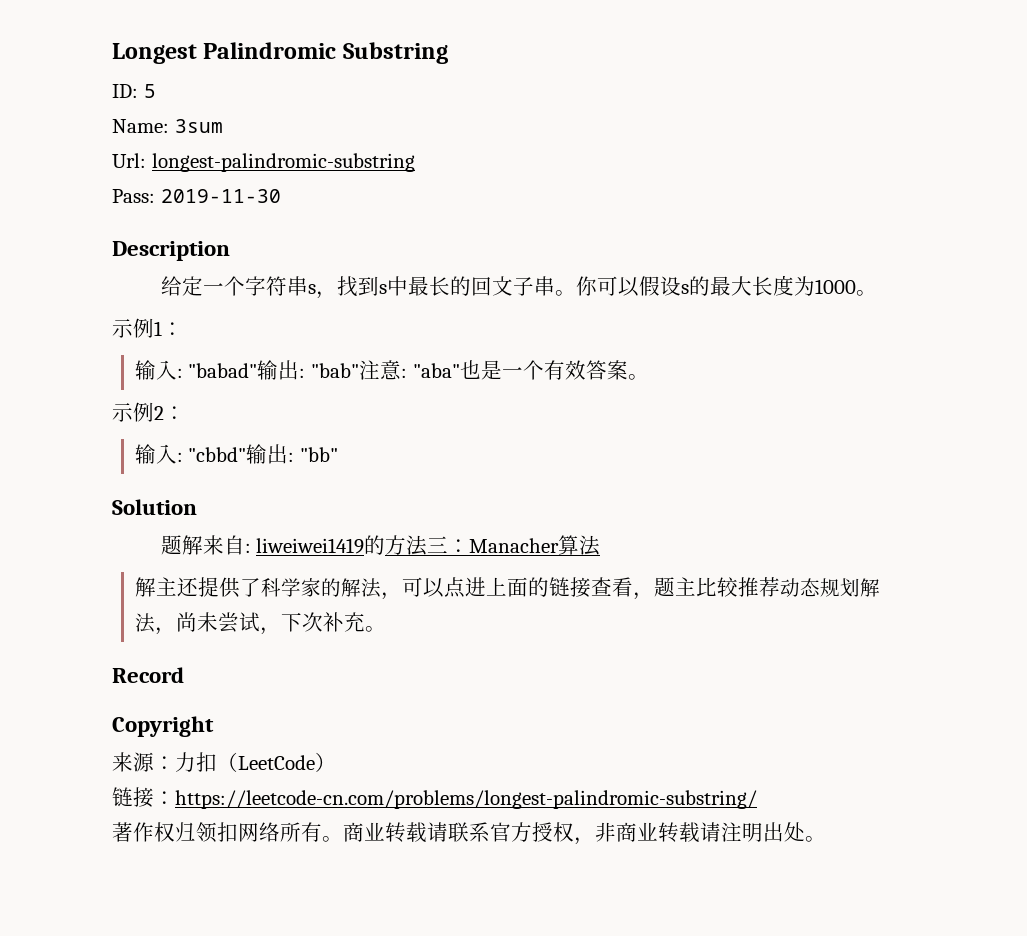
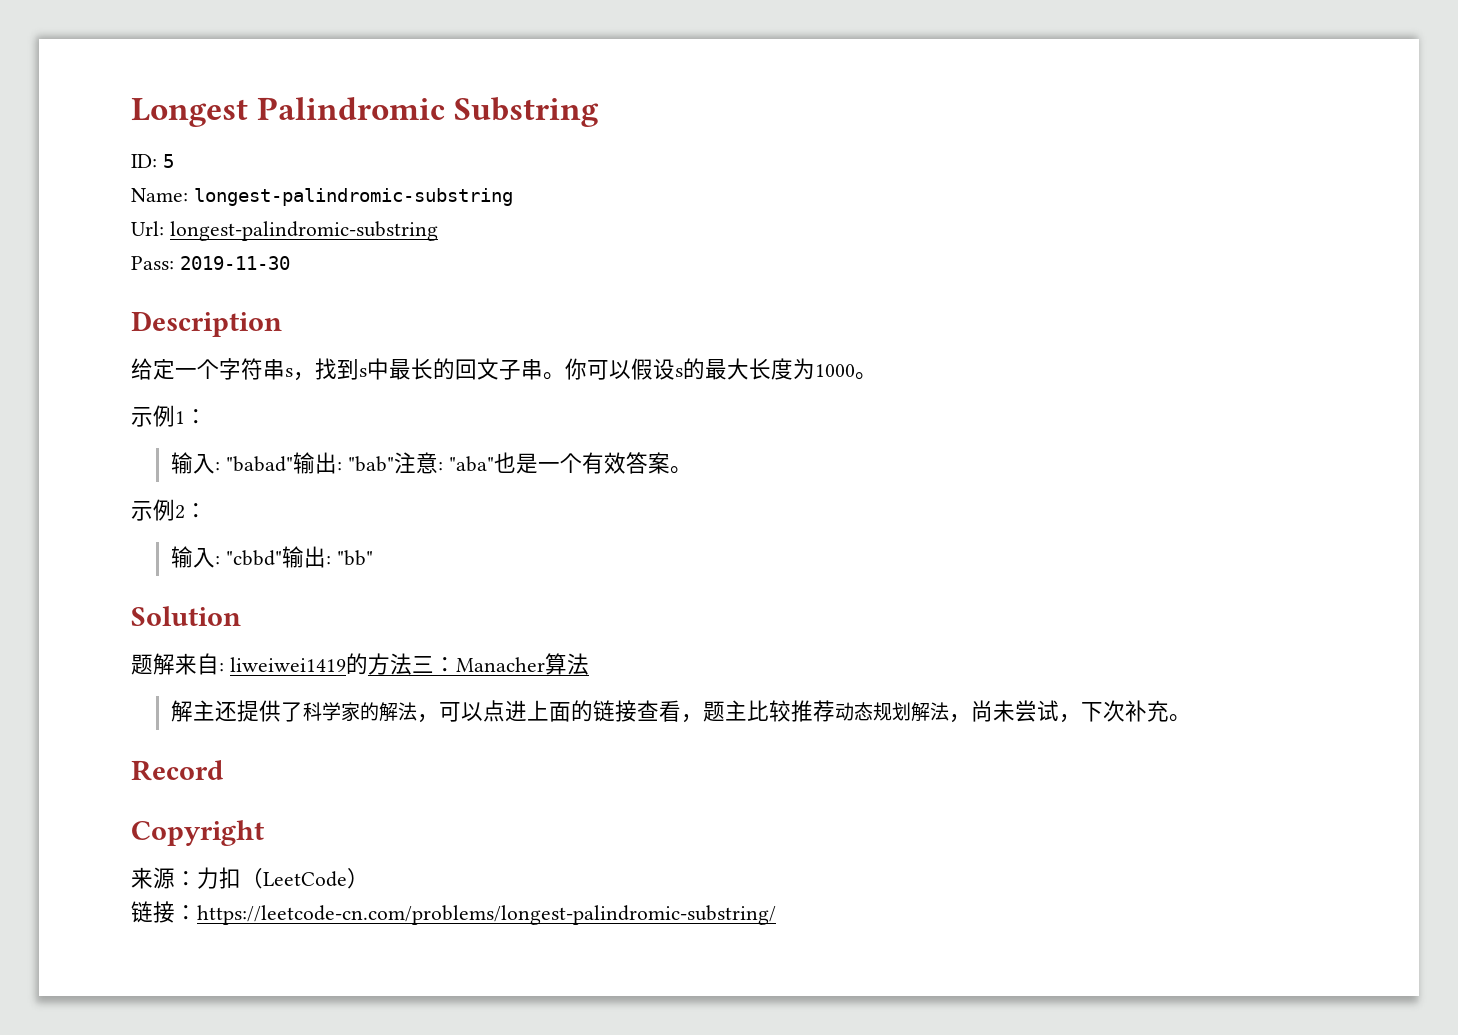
[174,119,223,133] 3sum -> [193,188,513,206] longest-palindromic-substring
[112,822,826,845] // 著作权归领扣网络所有。商业转载请联系官方授权，非商业转载请注明出处。 -> (776, 915) none

